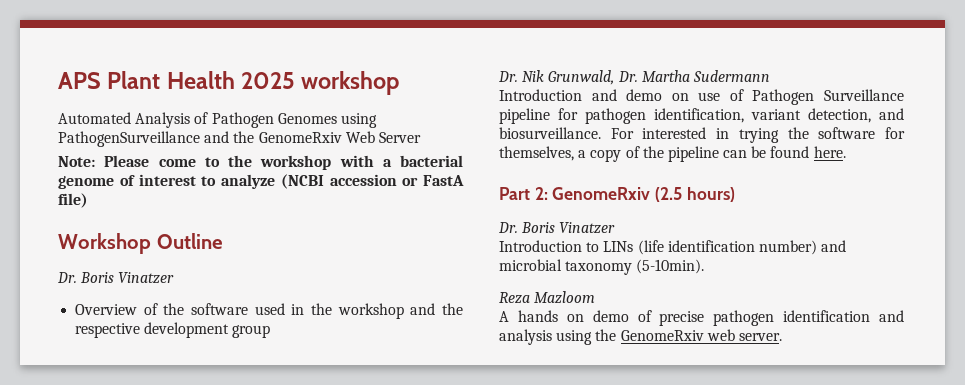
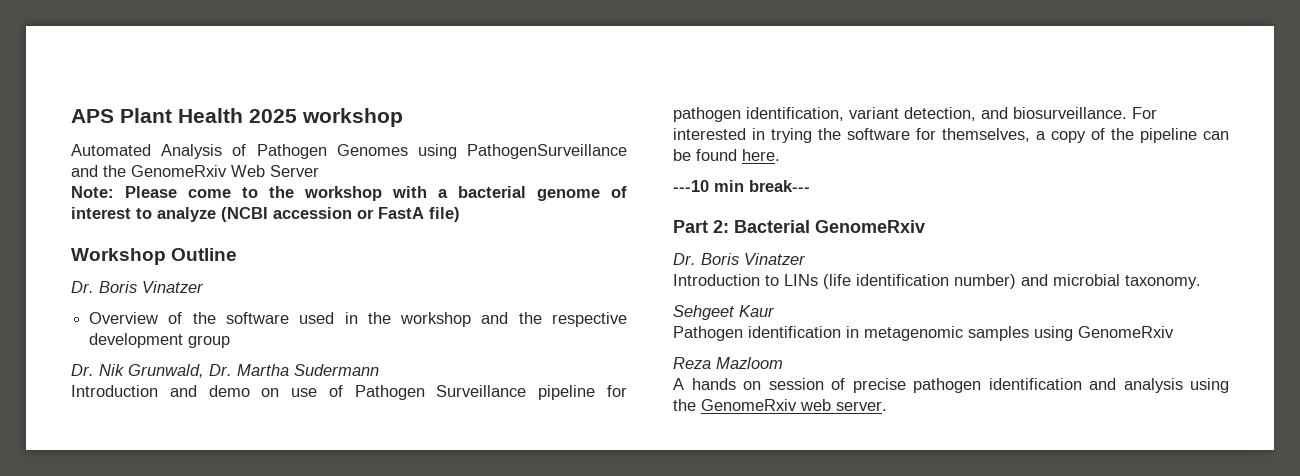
(846, 152) none -> [673,180,810,192] // ---10 min break---
[552,187,735,202] GenomeRxiv (2.5 hours) -> [734,220,925,233] Bacterial GenomeRxiv
[565,259,705,275] taxonomy (5-10min). -> [1125,275,1201,289] [673,305,775,320] [673,326,1174,341] taxonomy. // Sehgeet Kaur // Pathogen identification in metagenomic samples using GenomeRxiv
[592,310,629,322] demo -> [768,378,824,390] session

